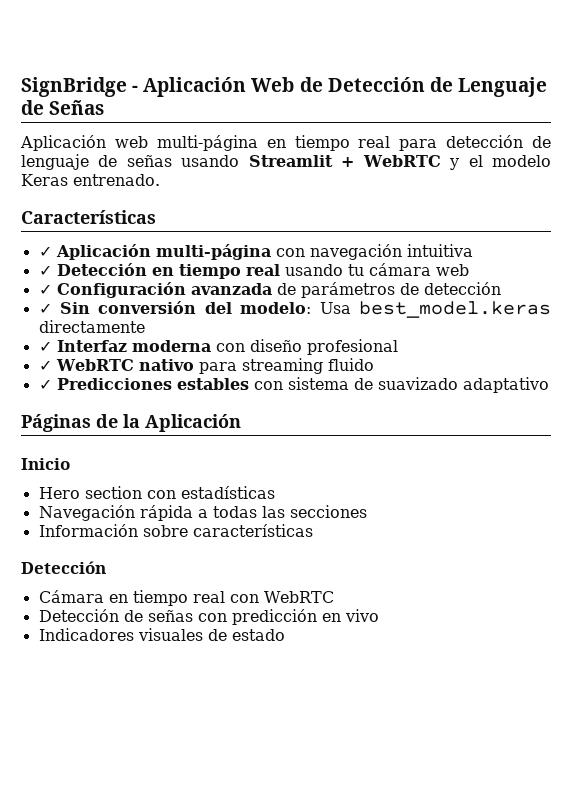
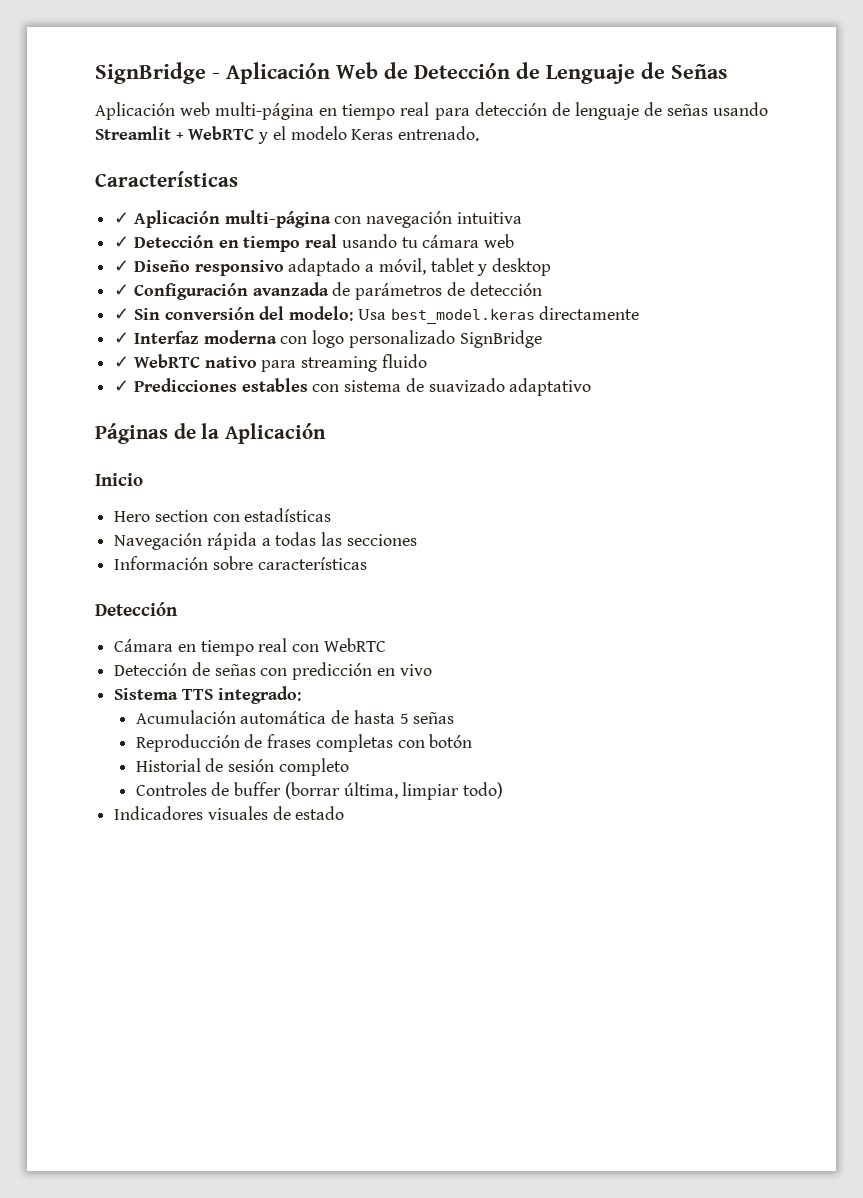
(469, 270) none -> [114,258,552,276] // ✓ Diseño responsivo adaptado a móvil, tablet y desktop
[249,339,398,355] diseño profesional -> [312,330,542,348] logo personalizado SignBridge
(379, 615) none -> [114,686,301,704] [135,710,455,724] [135,734,473,752] [135,758,349,776] [135,782,504,800] // Sistema TTS integrado: // Acumulación automática de hasta 5 señas // Reproducción de frases completas con botón // Historial de sesión completo // Controles de buffer (borrar última, limpiar todo)

